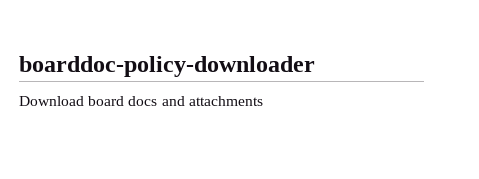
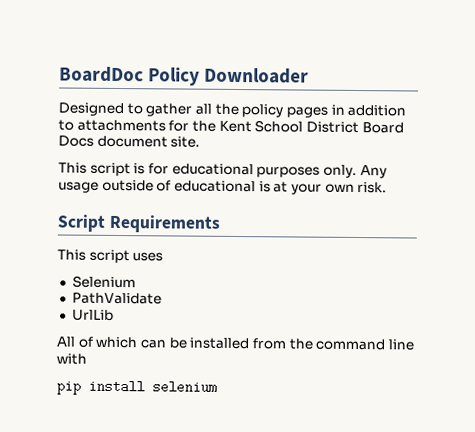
[19,56,315,77] [19,96,263,106] boarddoc-policy-downloader // Download board docs and attachments -> [59,66,310,86] [58,102,407,118] [58,119,404,134] [58,135,201,148] [58,162,387,179] [58,179,388,195] [57,214,221,233] [57,249,164,264] [71,275,136,289] [71,292,162,305] [71,309,114,321] [56,336,414,351] [56,353,87,365] [56,379,217,395] BoardDoc Policy Downloader // Designed to gather all the policy pages in addition to attachments for the Kent School District Board Docs document site. // This script is for educational purposes only. Any usage outside of educational is at your own risk. // Script Requirements // This script uses // Selenium // PathValidate // UrlLib // All of which can be installed from the command line with // pip install selenium

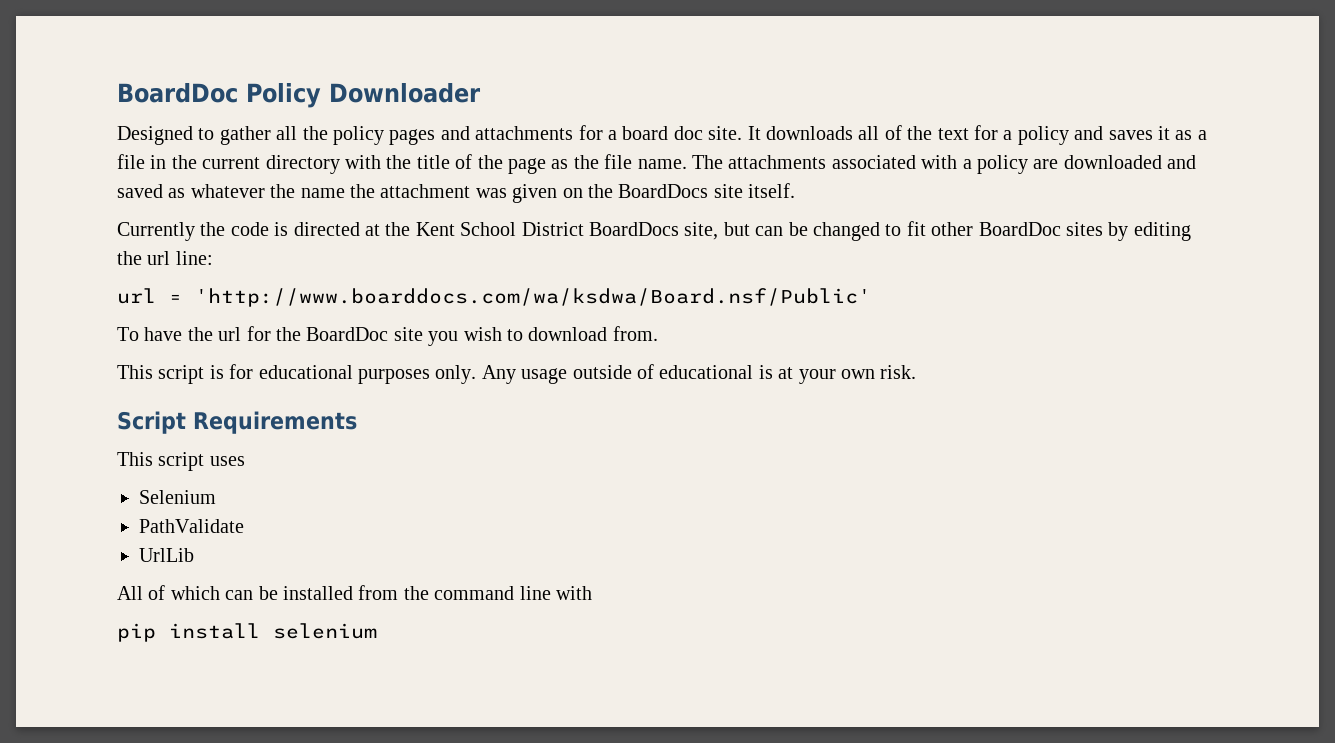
[330,104,407,117] [58,119,404,134] [58,135,201,148] in addition to attachments for the Kent School District Board Docs document site. -> [440,125,1207,145] [117,154,1197,174] [117,183,796,203] [117,221,1191,241] [117,251,213,265] [117,288,871,307] [117,326,658,346] and attachments for a board doc site. It downloads all of the text for a policy and saves it as a file in the current directory with the title of the page as the file name. The attachments associated with a policy are downloaded and saved as whatever the name the attachment was given on the BoardDocs site itself. // Currently the code is directed at the Kent School District BoardDocs site, but can be changed to fit other BoardDoc sites by editing the url line: // url = 'http://www.boarddocs.com/wa/ksdwa/Board.nsf/Public' // To have the url for the BoardDoc site you wish to download from.

